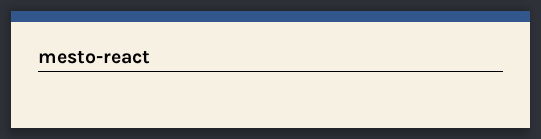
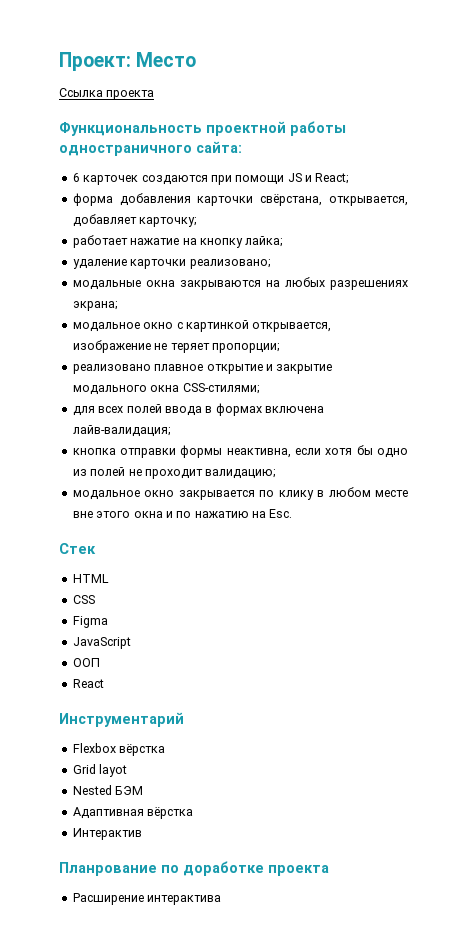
[38,51,150,64] mesto-react -> [59,52,197,71] [59,88,155,100] [59,121,346,136] [59,141,242,156] [72,173,350,185] [72,193,408,206] [72,214,198,227] [72,235,284,248] [72,259,271,269] [72,277,409,290] [72,301,118,311] [72,320,332,332] [72,340,280,353] [72,364,333,374] [72,383,260,395] [72,403,324,416] [72,425,171,437] [72,445,408,458] [72,467,277,479] [72,487,408,500] [72,509,293,518] [59,543,96,554] [72,574,109,583] [72,595,95,604] [72,616,108,628] [72,637,131,649] [72,658,100,667] [72,679,104,688] [59,712,184,727] [72,743,166,756] [72,764,128,777] [72,785,144,795] [72,807,194,819] [72,828,142,840] [59,861,329,876] [72,893,222,905] Проект: Место // Ссылка проекта // Функциональность проектной работы одностраничного сайта: // 6 карточек создаются при помощи JS и React; // форма добавления карточки свёрстана, открывается, добавляет карточку; // работает нажатие на кнопку лайка; // удаление карточки реализовано; // модальные окна закрываются на любых разрешениях экрана; // модальное окно с картинкой открывается, изображение не теряет пропорции; // реализовано плавное открытие и закрытие модального окна CSS-стилями; // для всех полей ввода в формах включена лайв-валидация; // кнопка отправки формы неактивна, если хотя бы одно из полей не проходит валидацию; // модальное окно закрывается по клику в любом месте вне этого окна и по нажатию на Esc. // Стек // HTML // CSS // Figma // JavaScript // ООП // React // Инструментарий // Flexbox вёрстка // Grid layot // Nested БЭМ // Адаптивная вёрстка // Интерактив // Планрование по доработке проекта // Расширение интерактива

